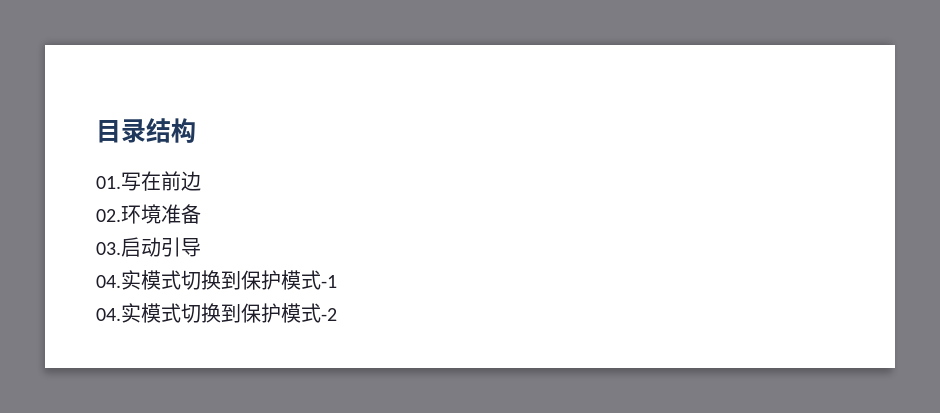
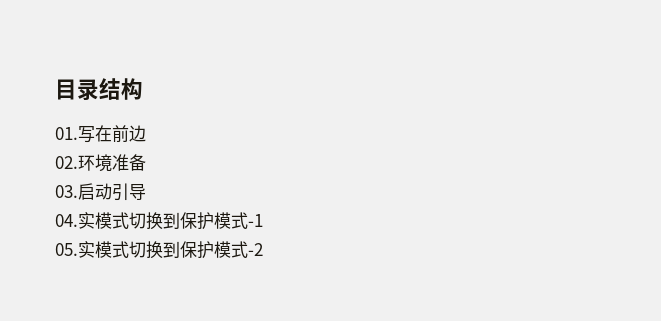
[96,308,121,321] 04. -> [55,243,78,256] 05.

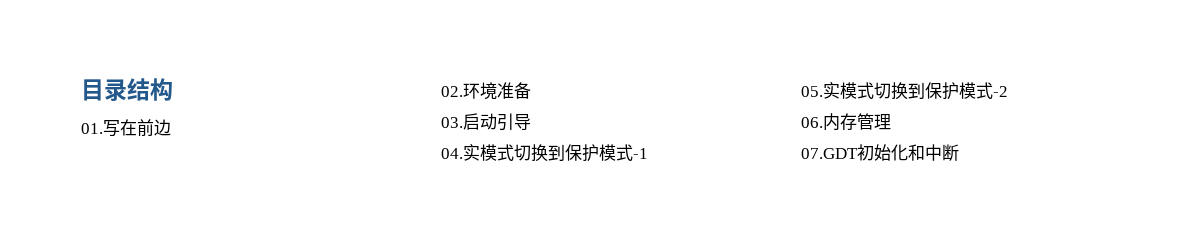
(263, 249) none -> [801,113,891,131] [801,144,959,161] // 06.内存管理 // 07.GDT初始化和中断

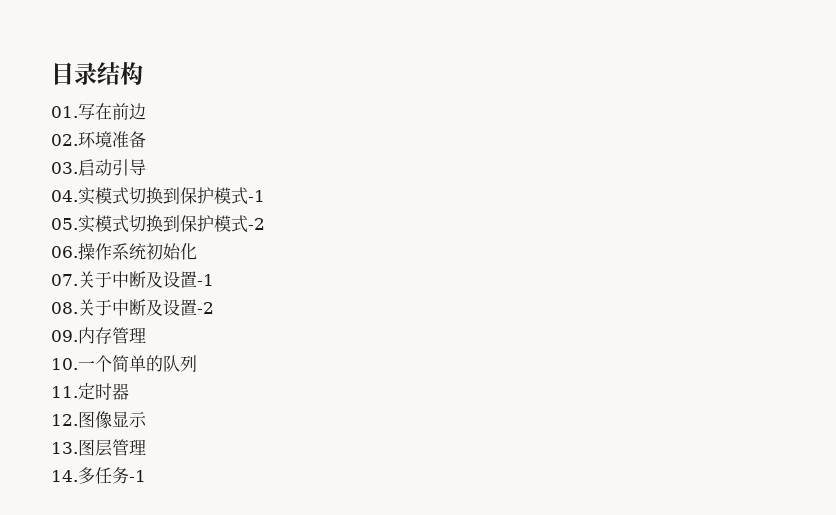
[823,113,891,131] [801,144,959,161] 内存管理 // 07.GDT初始化和中断 -> [78,243,197,260] [51,271,214,288] [51,299,214,316] [51,327,146,344] [51,355,197,372] [51,383,129,400] [51,411,147,429] [51,439,146,457] [51,467,146,484] 操作系统初始化 // 07.关于中断及设置-1 // 08.关于中断及设置-2 // 09.内存管理 // 10.一个简单的队列 // 11.定时器 // 12.图像显示 // 13.图层管理 // 14.多任务-1

